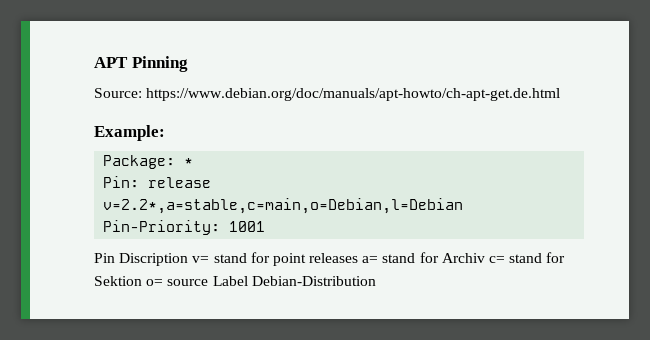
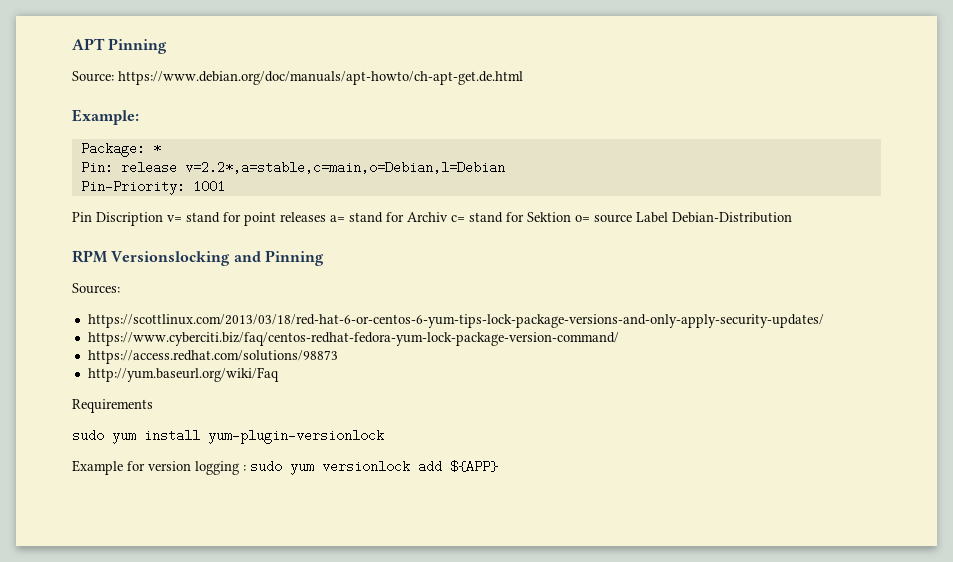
(376, 281) none -> [72,250,324,266] [72,283,120,294] [87,314,824,328] [87,332,619,346] [87,350,338,364] [87,367,279,382] [72,399,153,413] [72,429,384,444] [72,460,498,475] // RPM Versionslocking and Pinning // Sources: // https://scottlinux.com/2013/03/18/red-hat-6-or-centos-6-yum-tips-lock-package-versions-and-only-apply-security-updates/ // https://www.cyberciti.biz/faq/centos-redhat-fedora-yum-lock-package-version-command/ // https://access.redhat.com/solutions/98873 // http://yum.baseurl.org/wiki/Faq // Requirements // sudo yum install yum-plugin-versionlock // Example for version logging : sudo yum versionlock add ${APP}

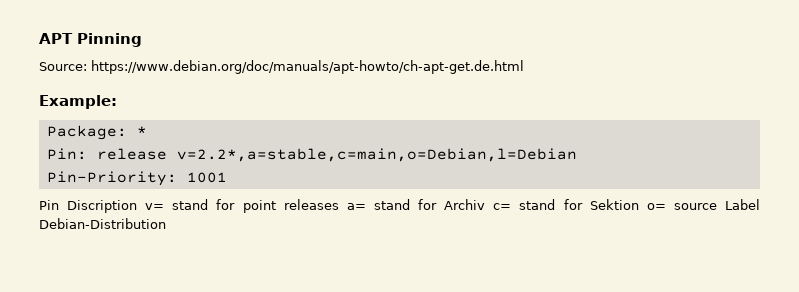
[72,250,324,266] [72,283,120,294] [87,314,824,328] [87,332,619,346] [87,350,338,364] [87,367,279,382] [72,399,153,413] [72,429,384,444] [72,460,498,475] // RPM Versionslocking and Pinning // Sources: // https://scottlinux.com/2013/03/18/red-hat-6-or-centos-6-yum-tips-lock-package-versions-and-only-apply-security-updates/ // https://www.cyberciti.biz/faq/centos-redhat-fedora-yum-lock-package-version-command/ // https://access.redhat.com/solutions/98873 // http://yum.baseurl.org/wiki/Faq // Requirements // sudo yum install yum-plugin-versionlock // Example for version logging : sudo yum versionlock add ${APP} -> (166, 223) none

